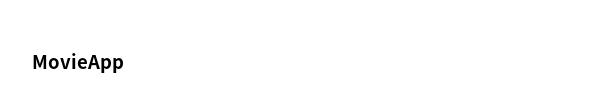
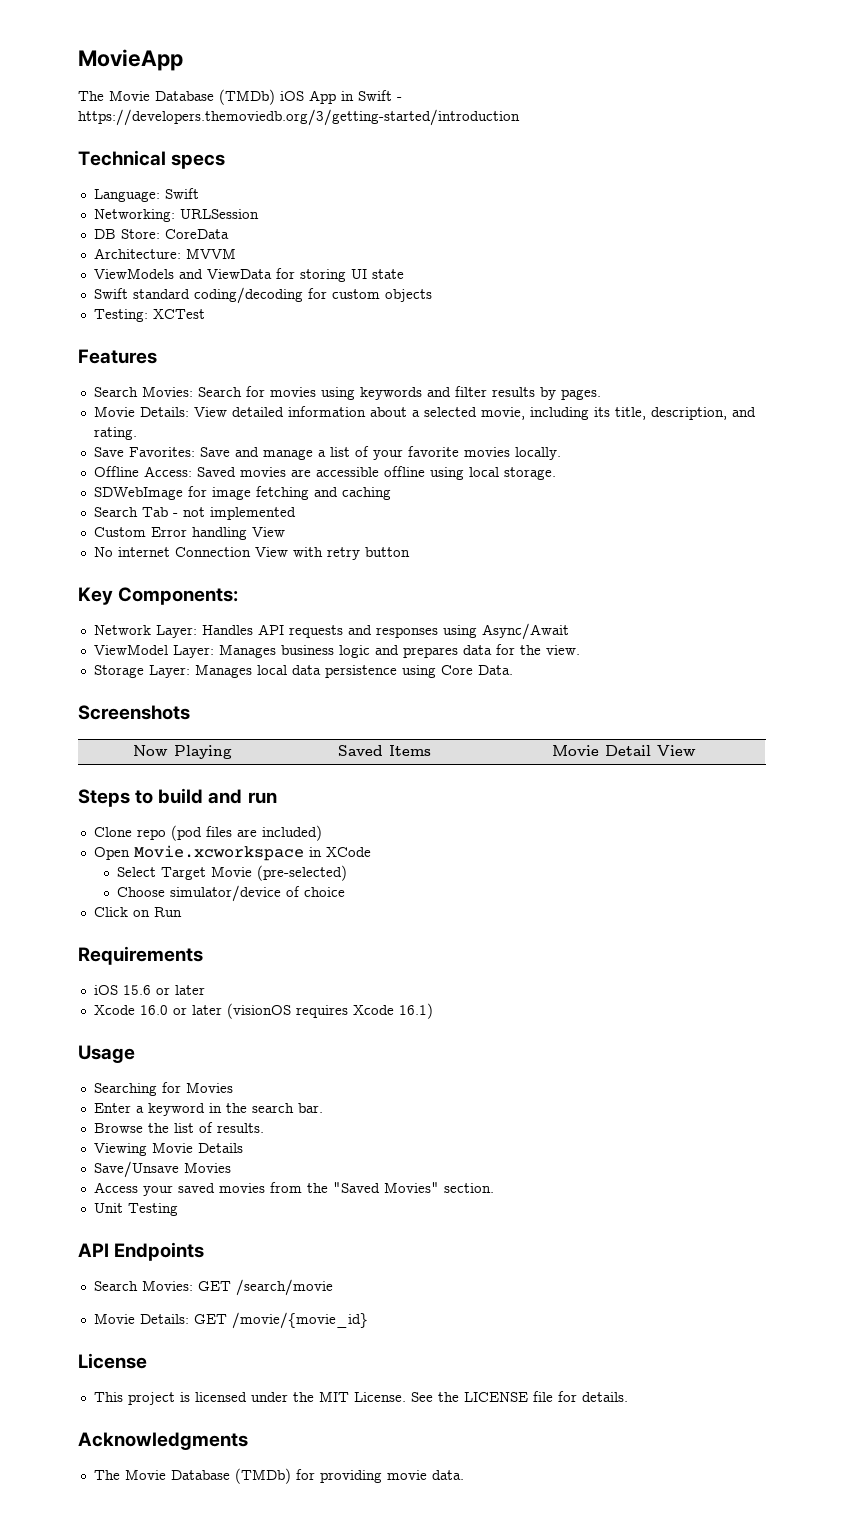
(124, 63) none -> [78,89,402,105] [78,109,520,126] [78,150,226,169] [93,188,199,202] [93,209,259,222] [93,229,229,239] [93,248,236,259] [93,268,404,282] [93,287,432,304] [93,309,205,322] [78,349,157,364] [93,386,601,400] [93,406,756,420] [93,427,137,440] [93,446,561,460] [93,466,556,480] [93,486,391,500] [93,507,296,520] [93,527,285,540] [93,547,410,560] [78,587,239,605] [93,623,569,640] [93,644,580,658] [93,664,513,678] [78,705,190,720] [132,745,232,759] [337,745,431,756] [552,745,696,756] [78,788,277,807] [93,825,322,841] [93,845,371,861] [116,865,347,881] [116,885,345,902] [93,907,182,917] [78,946,203,965] [93,985,205,995] [93,1003,433,1019] [78,1045,135,1063] [93,1082,233,1096] [93,1103,323,1116] [93,1122,264,1133] [93,1142,243,1156] [93,1161,231,1178] [93,1182,494,1196] [93,1203,178,1216] [78,1242,205,1261] [93,1279,333,1296] [93,1312,368,1329] [78,1353,147,1369] [93,1391,628,1405] [78,1432,248,1450] [93,1468,464,1484] // The Movie Database (TMDb) iOS App in Swift - https://developers.themoviedb.org/3/getting-started/introduction // Technical specs // Language: Swift // Networking: URLSession // DB Store: CoreData // Architecture: MVVM // ViewModels and ViewData for storing UI state // Swift standard coding/decoding for custom objects // Testing: XCTest // Features // Search Movies: Search for movies using keywords and filter results by pages. // Movie Details: View detailed information about a selected movie, including its title, description, and rating. // Save Favorites: Save and manage a list of your favorite movies locally. // Offline Access: Saved movies are accessible offline using local storage. // SDWebImage for image fetching and caching // Search Tab - not implemented // Custom Error handling View // No internet Connection View with retry button // Key Components: // Network Layer: Handles API requests and responses using Async/Await // ViewModel Layer: Manages business logic and prepares data for the view. // Storage Layer: Manages local data persistence using Core Data. // Screenshots // Now Playing | Saved Items | Movie Detail View // Steps to build and run // Clone repo (pod files are included) // Open Movie.xcworkspace in XCode // Select Target Movie (pre-selected) // Choose simulator/device of choice // Click on Run // Requirements // iOS 15.6 or later // Xcode 16.0 or later (visionOS requires Xcode 16.1) // Usage // Searching for Movies // Enter a keyword in the search bar. // Browse the list of results. // Viewing Movie Details // Save/Unsave Movies // Access your saved movies from the "Saved Movies" section. // Unit Testing // API Endpoints // Search Movies: GET /search/movie // Movie Details: GET /movie/{movie_id} // License // This project is licensed under the MIT License. See the LICENSE file for details. // Acknowledgments // The Movie Database (TMDb) for providing movie data.

